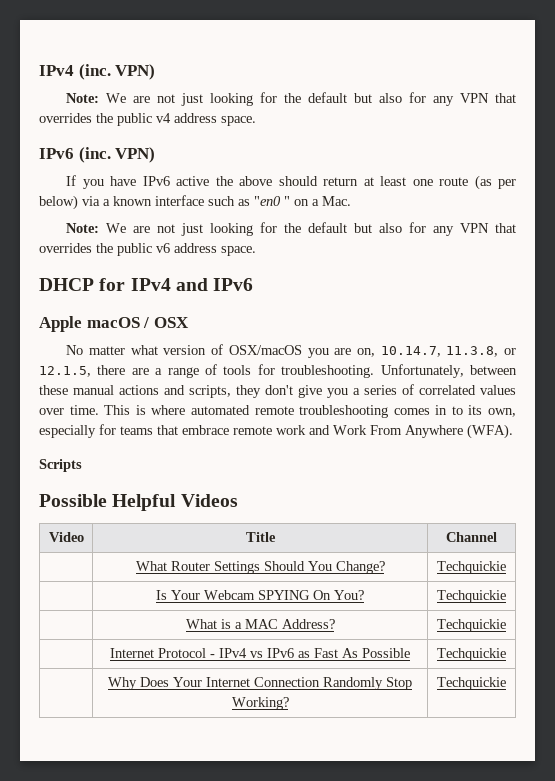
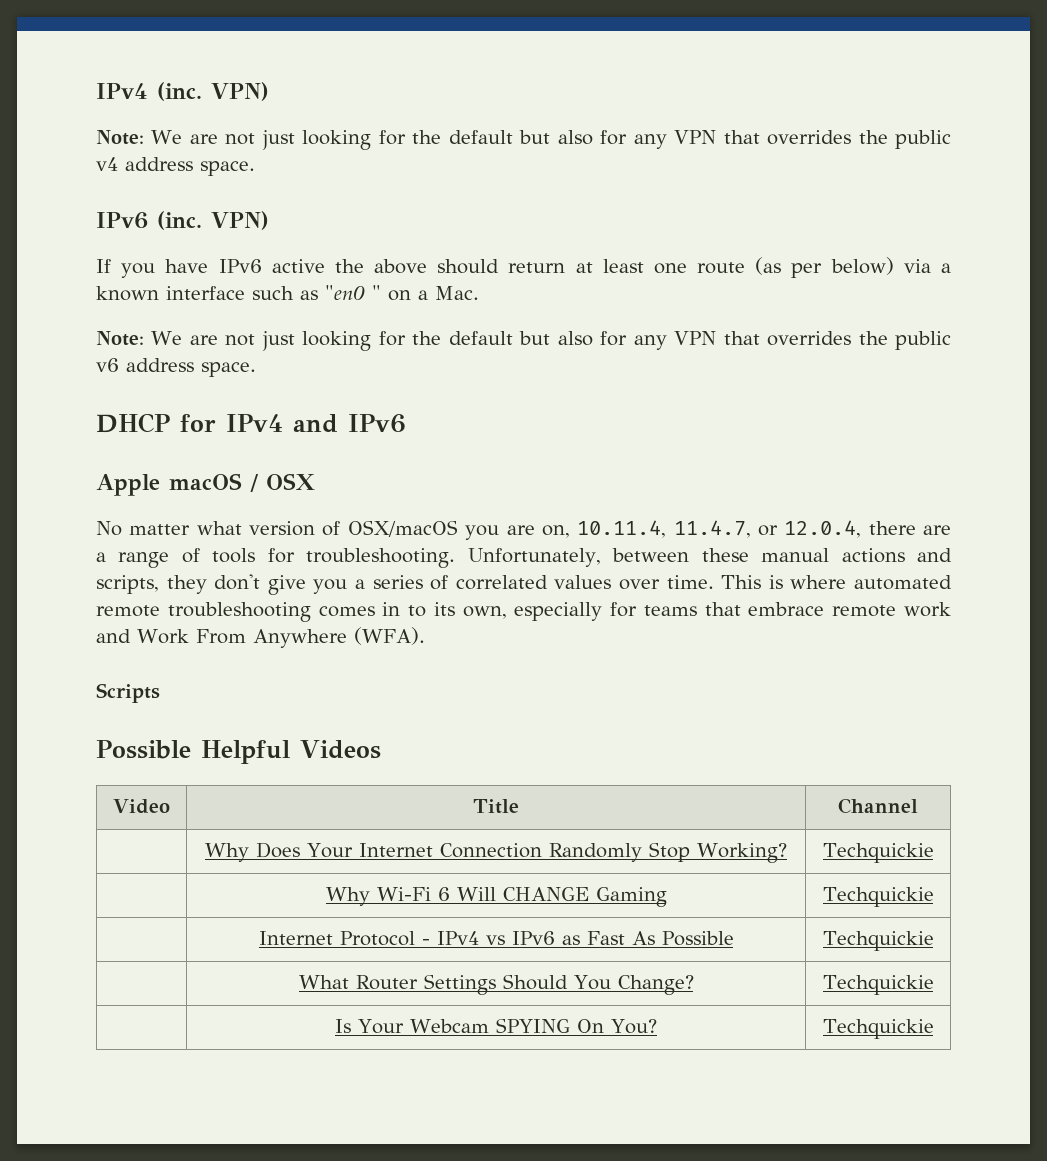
[380,346,516,357] [39,366,91,377] 10.14.7, 11.3.8, or 12.1.5, -> [577,520,862,538] 10.11.4, 11.4.7, or 12.0.4,
(497, 537) none -> [205,842,787,863] [822,843,934,863] [325,887,667,907] [822,887,934,907] [258,931,734,946] [822,931,934,951] // | Why Does Your Internet Connection Randomly Stop Working? | Techquickie // | Why Wi-Fi 6 Will CHANGE Gaming | Techquickie // | Internet Protocol - IPv4 vs IPv6 as Fast As Possible | Techquickie
[185,619,335,629] [437,619,506,632] [110,648,410,658] [437,648,506,661] [108,677,412,690] [231,697,289,710] [437,677,506,690] // | What is a MAC Address? | Techquickie // | Internet Protocol - IPv4 vs IPv6 as Fast As Possible | Techquickie // | Why Does Your Internet Connection Randomly Stop Working? | Techquickie -> (934, 1029) none

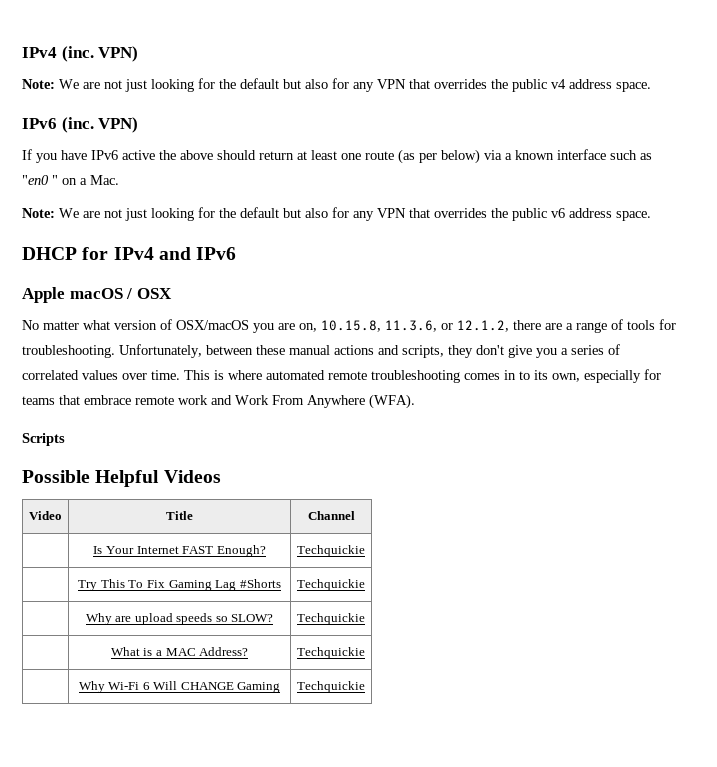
[577,520,862,538] 10.11.4, 11.4.7, or 12.0.4, -> [321,320,509,332] 10.15.8, 11.3.6, or 12.1.2,
[205,842,787,863] Why Does Your Internet Connection Randomly Stop Working? -> [93,545,266,557] [297,545,365,557] [78,579,281,591] [297,579,365,591] [85,613,274,625] [297,613,365,625] [110,647,249,656] Is Your Internet FAST Enough? | Techquickie // | Try This To Fix Gaming Lag #Shorts | Techquickie // | Why are upload speeds so SLOW? | Techquickie // | What is a MAC Address?
[258,931,734,946] [822,931,934,951] [298,974,694,995] [822,975,934,995] [335,1018,657,1034] [822,1019,934,1039] // | Internet Protocol - IPv4 vs IPv6 as Fast As Possible | Techquickie // | What Router Settings Should You Change? | Techquickie // | Is Your Webcam SPYING On You? | Techquickie -> (365, 687) none

